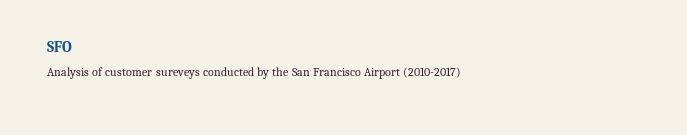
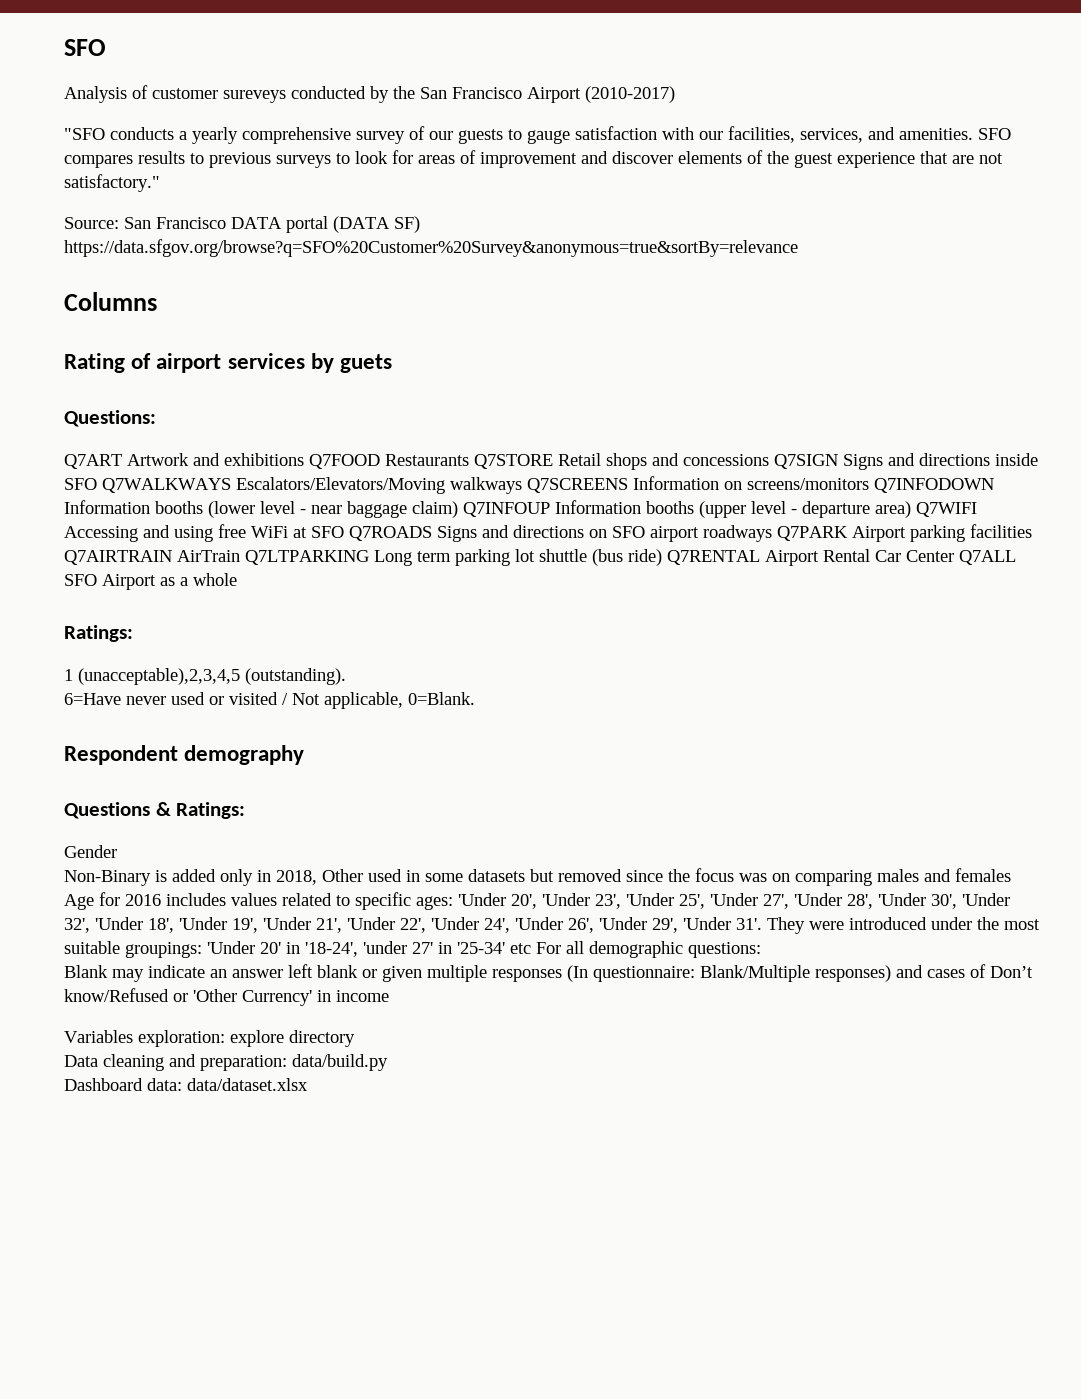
(462, 72) none -> [64,126,1011,144] [64,150,1003,168] [64,174,160,192] [64,216,420,233] [64,239,798,257] [64,292,157,311] [64,353,393,373] [64,410,156,427] [64,453,1038,470] [64,476,994,494] [64,500,977,518] [64,524,1032,542] [64,549,1016,566] [64,573,237,590] [64,625,133,642] [64,668,346,685] [64,692,475,709] [64,745,305,765] [64,802,246,819] [64,845,117,858] [64,868,1011,886] [64,892,1010,910] [64,917,1040,934] [64,941,761,958] [64,964,1033,982] [64,988,389,1006] [64,1030,355,1047] [64,1054,388,1071] [64,1078,308,1091] // "SFO conducts a yearly comprehensive survey of our guests to gauge satisfaction with our facilities, services, and amenities. SFO compares results to previous surveys to look for areas of improvement and discover elements of the guest experience that are not satisfactory." // Source: San Francisco DATA portal (DATA SF) https://data.sfgov.org/browse?q=SFO%20Customer%20Survey&anonymous=true&sortBy=relevance // Columns // Rating of airport services by guets // Questions: // Q7ART Artwork and exhibitions Q7FOOD Restaurants Q7STORE Retail shops and concessions Q7SIGN Signs and directions inside SFO Q7WALKWAYS Escalators/Elevators/Moving walkways Q7SCREENS Information on screens/monitors Q7INFODOWN Information booths (lower level - near baggage claim) Q7INFOUP Information booths (upper level - departure area) Q7WIFI Accessing and using free WiFi at SFO Q7ROADS Signs and directions on SFO airport roadways Q7PARK Airport parking facilities Q7AIRTRAIN AirTrain Q7LTPARKING Long term parking lot shuttle (bus ride) Q7RENTAL Airport Rental Car Center Q7ALL SFO Airport as a whole // Ratings: // 1 (unacceptable),2,3,4,5 (outstanding). // 6=Have never used or visited / Not applicable, 0=Blank. // Respondent demography // Questions & Ratings: // Gender // Non-Binary is added only in 2018, Other used in some datasets but removed since the focus was on comparing males and females Age for 2016 includes values related to specific ages: 'Under 20', 'Under 23', 'Under 25', 'Under 27', 'Under 28', 'Under 30', 'Under 32', 'Under 18', 'Under 19', 'Under 21', 'Under 22', 'Under 24', 'Under 26', 'Under 29', 'Under 31'. They were introduced under the most suitable groupings: 'Under 20' in '18-24', 'under 27' in '25-34' etc For all demographic questions: // Blank may indicate an answer left blank or given multiple responses (In questionnaire: Blank/Multiple responses) and cases of Don’t know/Refused or 'Other Currency' in income // Variables exploration: explore directory // Data cleaning and preparation: data/build.py // Dashboard data: data/dataset.xlsx

